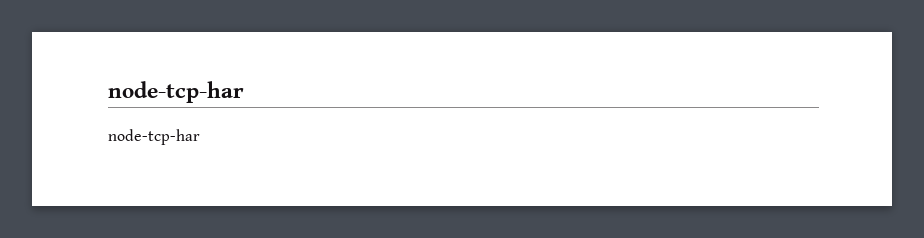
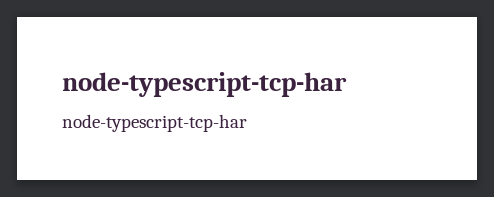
[108,81,244,103] [108,129,200,145] node-tcp-har // node-tcp-har -> [62,72,347,97] [62,114,247,132] node-typescript-tcp-har // node-typescript-tcp-har

